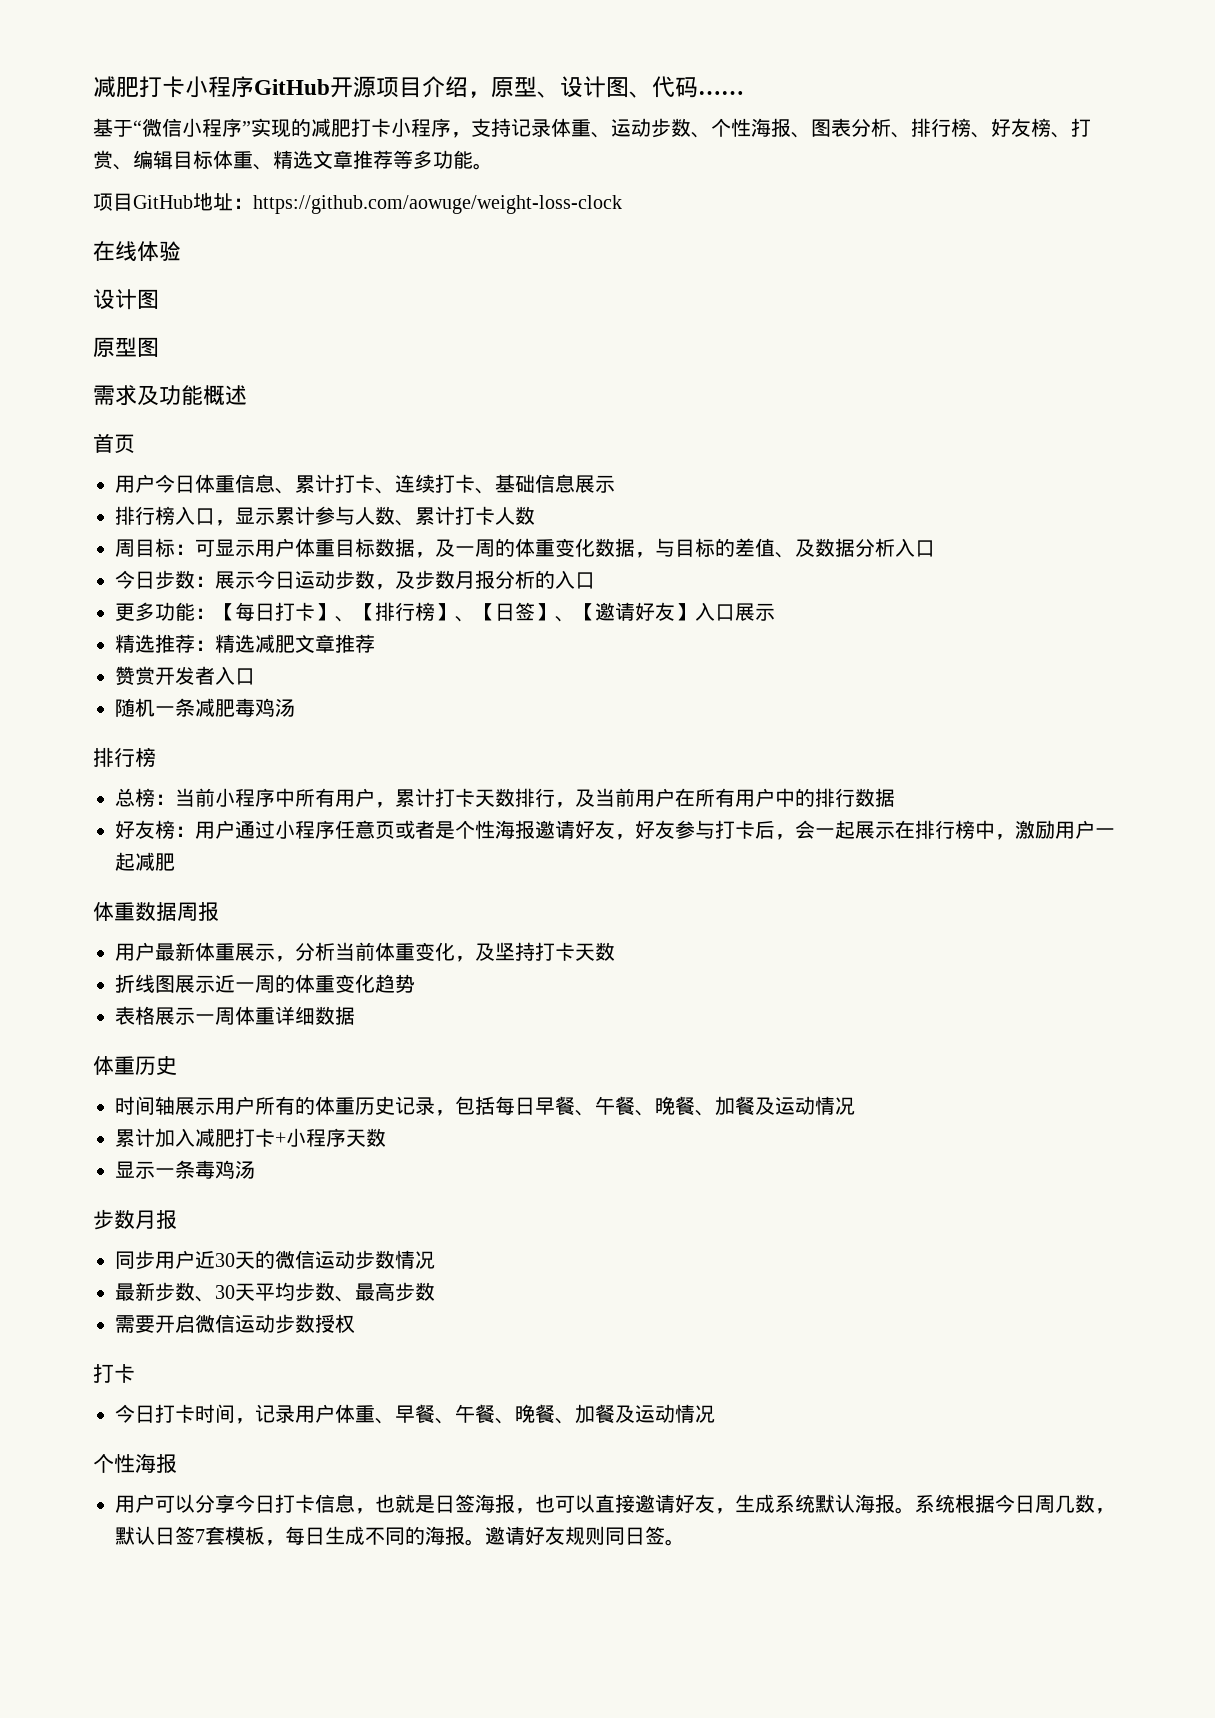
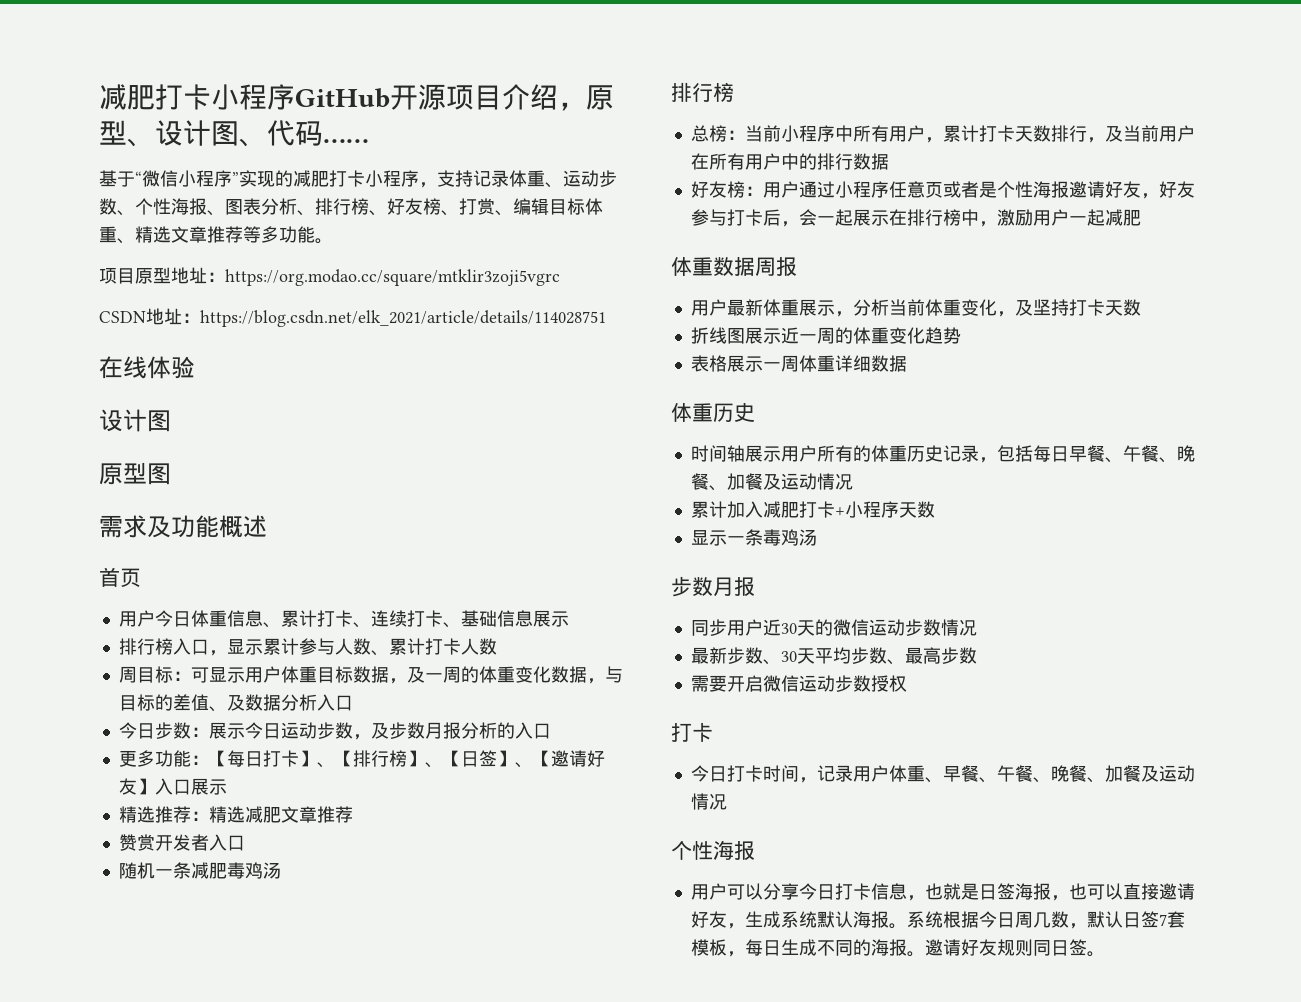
[133,192,622,214] GitHub地址：https://github.com/aowuge/weight-loss-clock -> [135,267,560,286] [99,308,606,327] 原型地址：https://org.modao.cc/square/mtklir3zoji5vgrc // CSDN地址：https://blog.csdn.net/elk_2021/article/details/114028751

